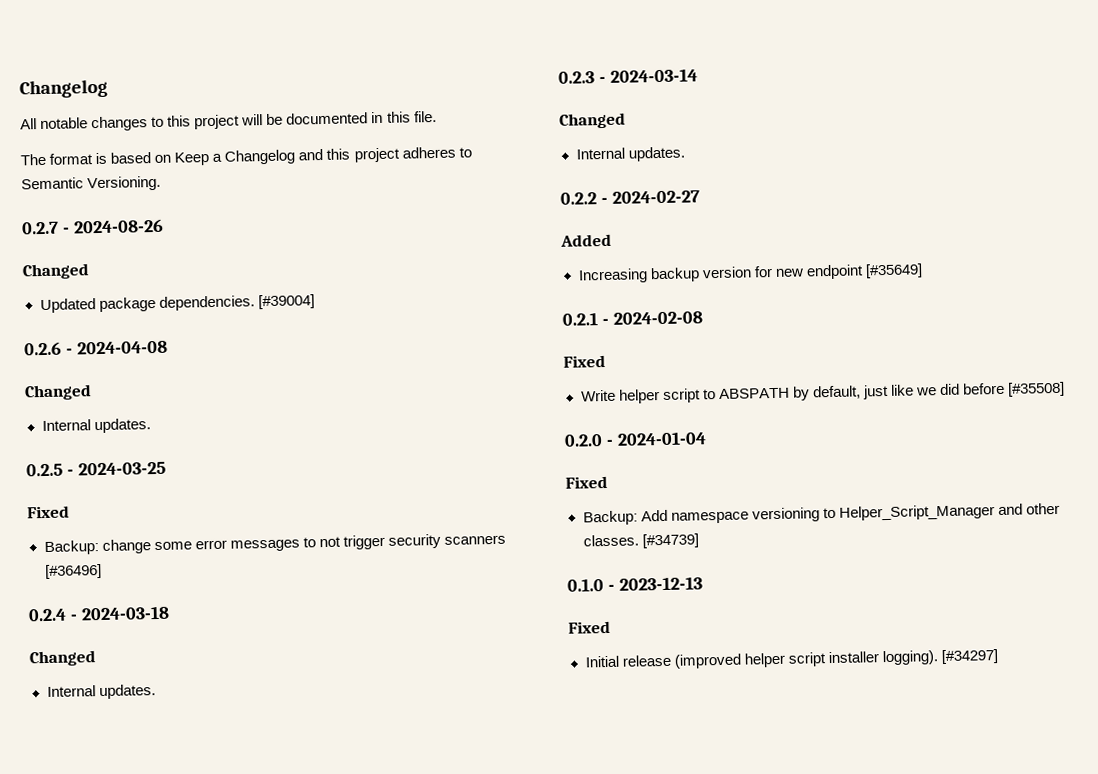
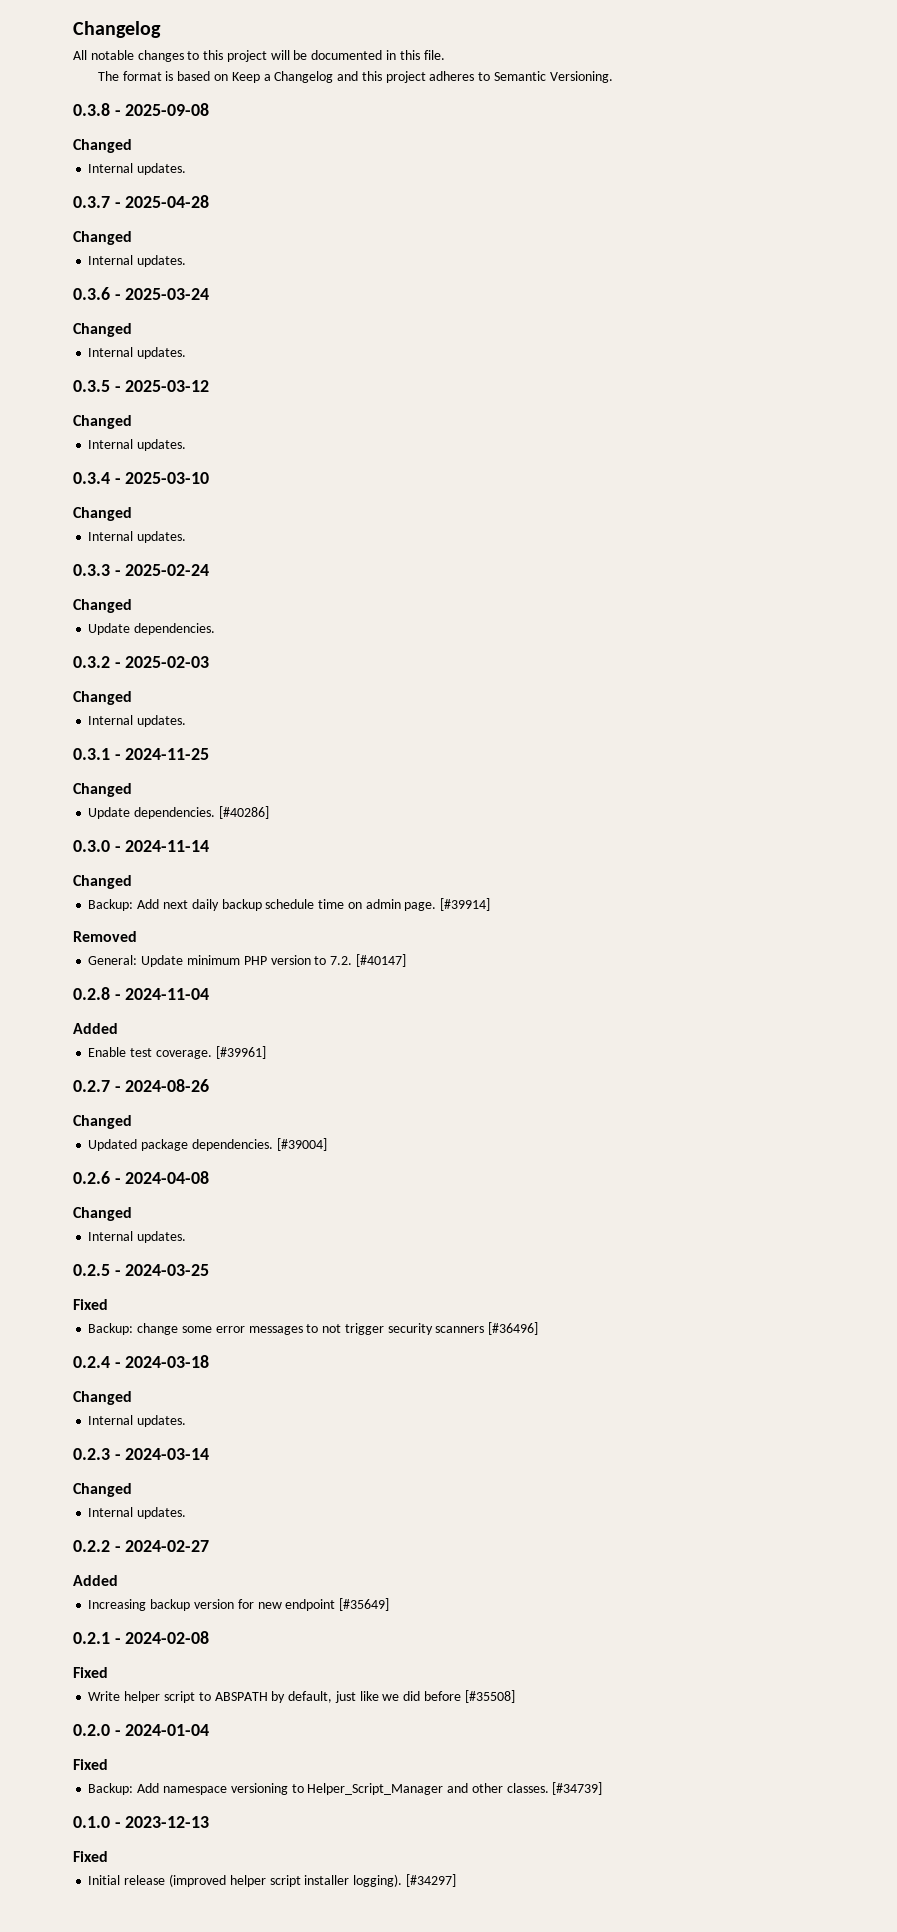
(162, 183) none -> [73,103,210,116] [73,139,132,153] [88,163,187,175] [73,195,210,208] [73,231,132,245] [88,255,187,267] [73,287,210,300] [73,323,132,337] [88,347,187,359] [73,380,210,392] [73,415,132,429] [88,439,187,451] [73,472,210,484] [73,507,132,521] [88,531,187,543] [73,564,210,576] [73,599,132,613] [88,623,216,635] [73,656,210,668] [73,691,132,705] [88,715,187,727] [73,748,210,760] [73,783,132,797] [88,806,269,819] [73,840,210,852] [73,875,132,889] [88,898,491,911] [73,931,137,942] [88,954,406,967] [73,987,210,1000] [73,1023,118,1034] [88,1046,266,1059] // 0.3.8 - 2025-09-08 // Changed // Internal updates. // 0.3.7 - 2025-04-28 // Changed // Internal updates. // 0.3.6 - 2025-03-24 // Changed // Internal updates. // 0.3.5 - 2025-03-12 // Changed // Internal updates. // 0.3.4 - 2025-03-10 // Changed // Internal updates. // 0.3.3 - 2025-02-24 // Changed // Update dependencies. // 0.3.2 - 2025-02-03 // Changed // Internal updates. // 0.3.1 - 2024-11-25 // Changed // Update dependencies. [#40286] // 0.3.0 - 2024-11-14 // Changed // Backup: Add next daily backup schedule time on admin page. [#39914] // Removed // General: Update minimum PHP version to 7.2. [#40147] // 0.2.8 - 2024-11-04 // Added // Enable test coverage. [#39961]

